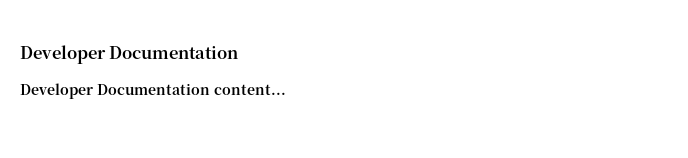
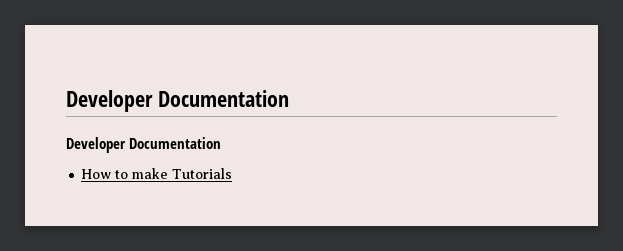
[214,84,286,95] content... -> [81,168,233,179] // How to make Tutorials

